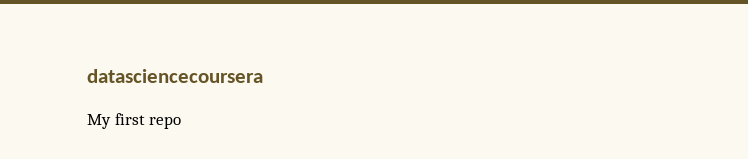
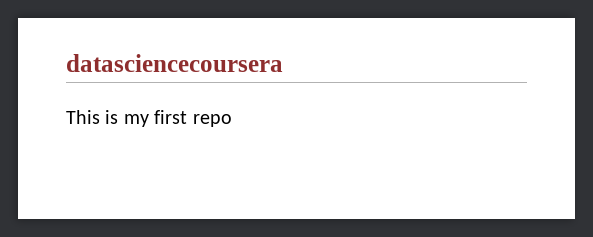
[87,114,111,129] My -> [66,110,149,127] This is my

